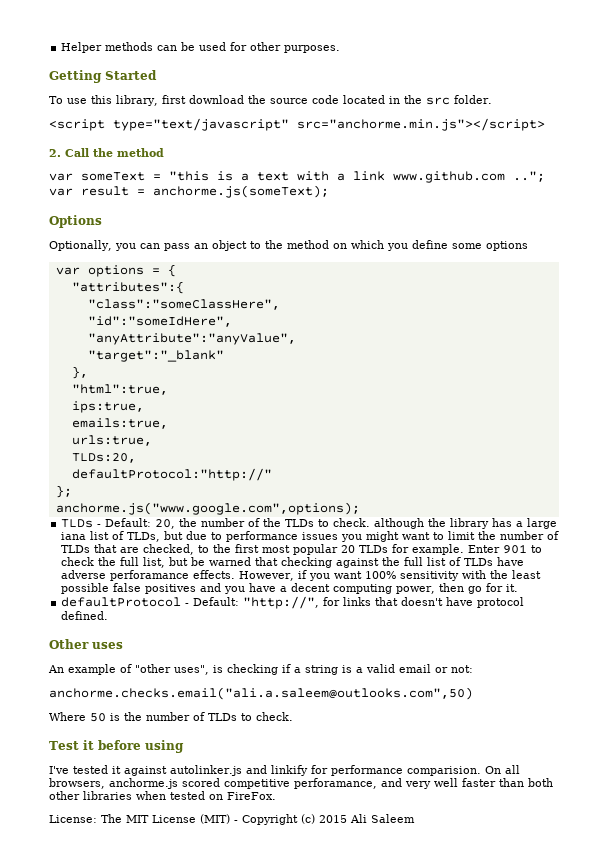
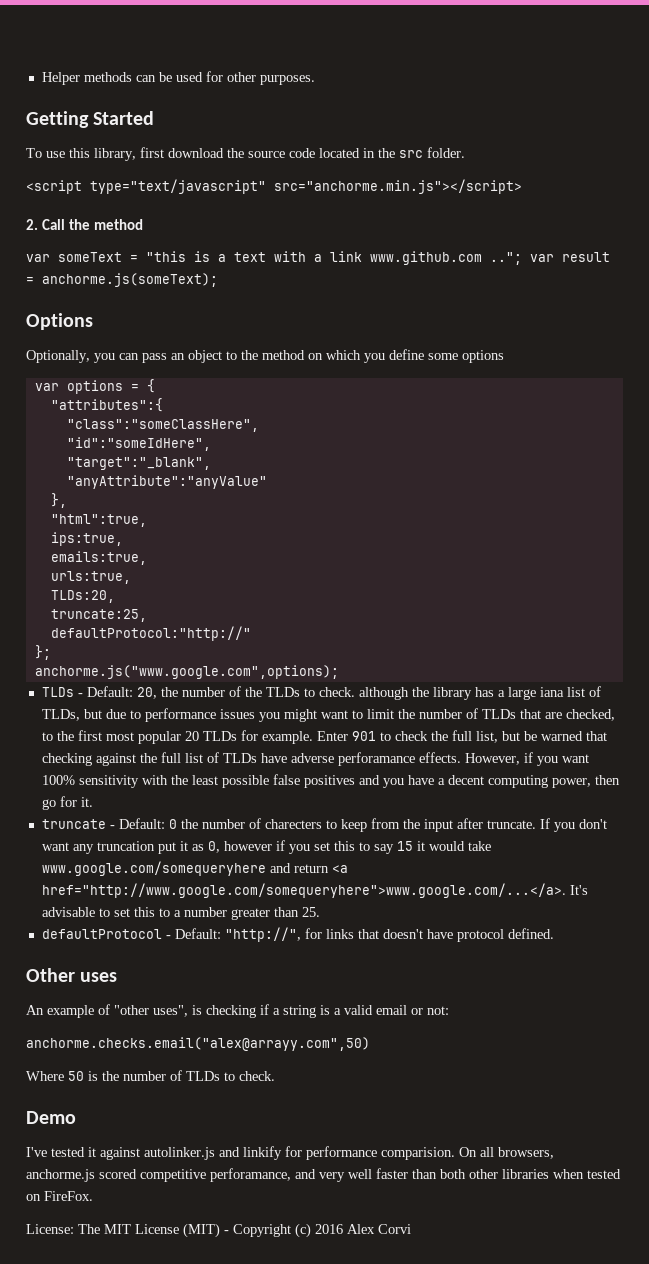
[87,333,296,345] [87,350,224,362] "anyAttribute":"anyValue", // "target":"_blank" -> [66,457,211,470] [66,475,267,489] "target":"_blank", // "anyAttribute":"anyValue"
(136, 458) none -> [50,609,147,622] // truncate:25,
(519, 588) none -> [41,818,607,832] [41,840,491,854] [41,861,348,876] [41,883,588,898] [41,907,320,920] // truncate - Default: 0 the number of charecters to keep from the input after truncate. If you don't want any truncation put it as 0, however if you set this to say 15 it would take www.google.com/somequeryhere and return <a href="http://www.google.com/somequeryhere">www.google.com/...</a>. It's advisable to set this to a number greater than 25.
[49,687,473,700] anchorme.checks.email("ali.a.saleem@outlooks.com",50) -> [26,1037,370,1051] anchorme.checks.email("alex@arrayy.com",50)
[49,740,184,753] Test it before using -> [26,1111,76,1124] Demo
[319,814,415,823] 2015 Ali Saleem -> [315,1224,411,1234] 2016 Alex Corvi

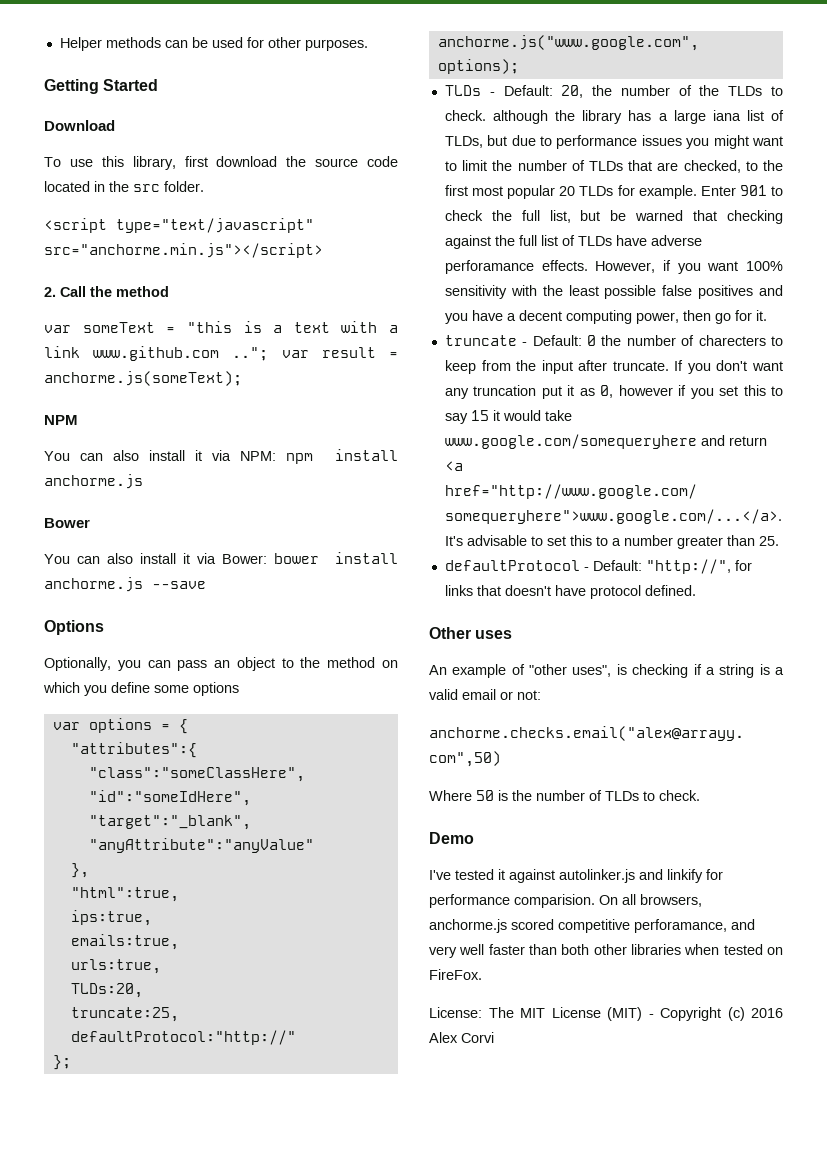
(155, 118) none -> [44,120,115,131] // Download
(218, 280) none -> [44,415,78,425] [44,449,398,464] [44,474,143,489] [44,518,90,528] [44,552,399,564] [44,577,206,592] // NPM // You can also install it via NPM: npm install anchorme.js // Bower // You can also install it via Bower: bower install anchorme.js --save

